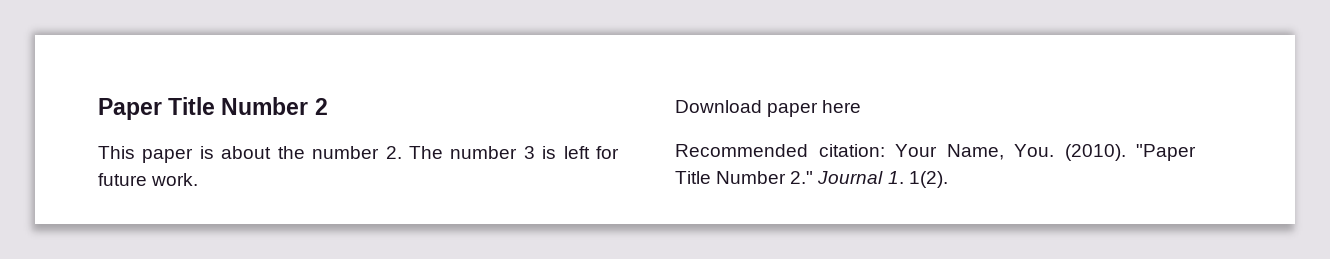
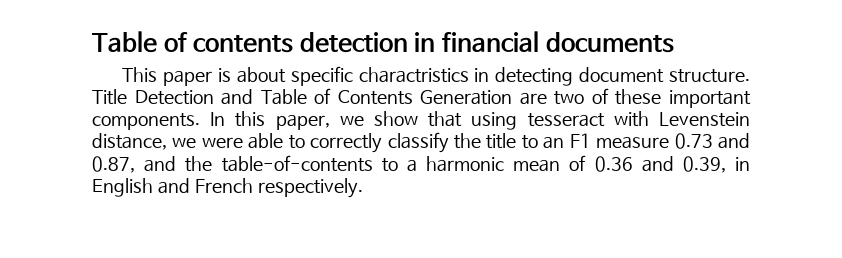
[98,97,328,120] [98,146,620,163] [98,173,199,186] [675,100,862,117] [675,144,1196,161] [675,171,948,188] Paper Title Number 2 // This paper is about the number 2. The number 3 is left for future work. // Download paper here // Recommended citation: Your Name, You. (2010). "Paper Title Number 2." Journal 1. 1(2). -> [92,31,674,53] [122,66,750,86] [92,88,752,108] [92,111,750,130] [92,132,751,153] [92,155,750,173] [92,178,363,198] Table of contents detection in financial documents // This paper is about specific charactristics in detecting document structure. Title Detection and Table of Contents Generation are two of these important components. In this paper, we show that using tesseract with Levenstein distance, we were able to correctly classify the title to an F1 measure 0.73 and 0.87, and the table-of-contents to a harmonic mean of 0.36 and 0.39, in English and French respectively.

